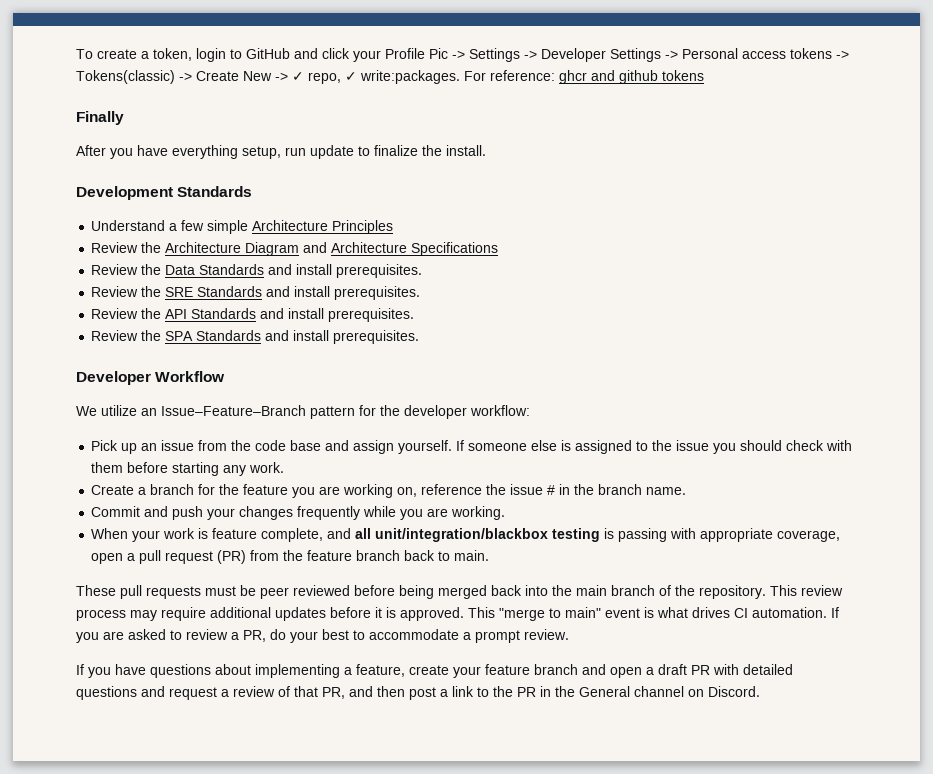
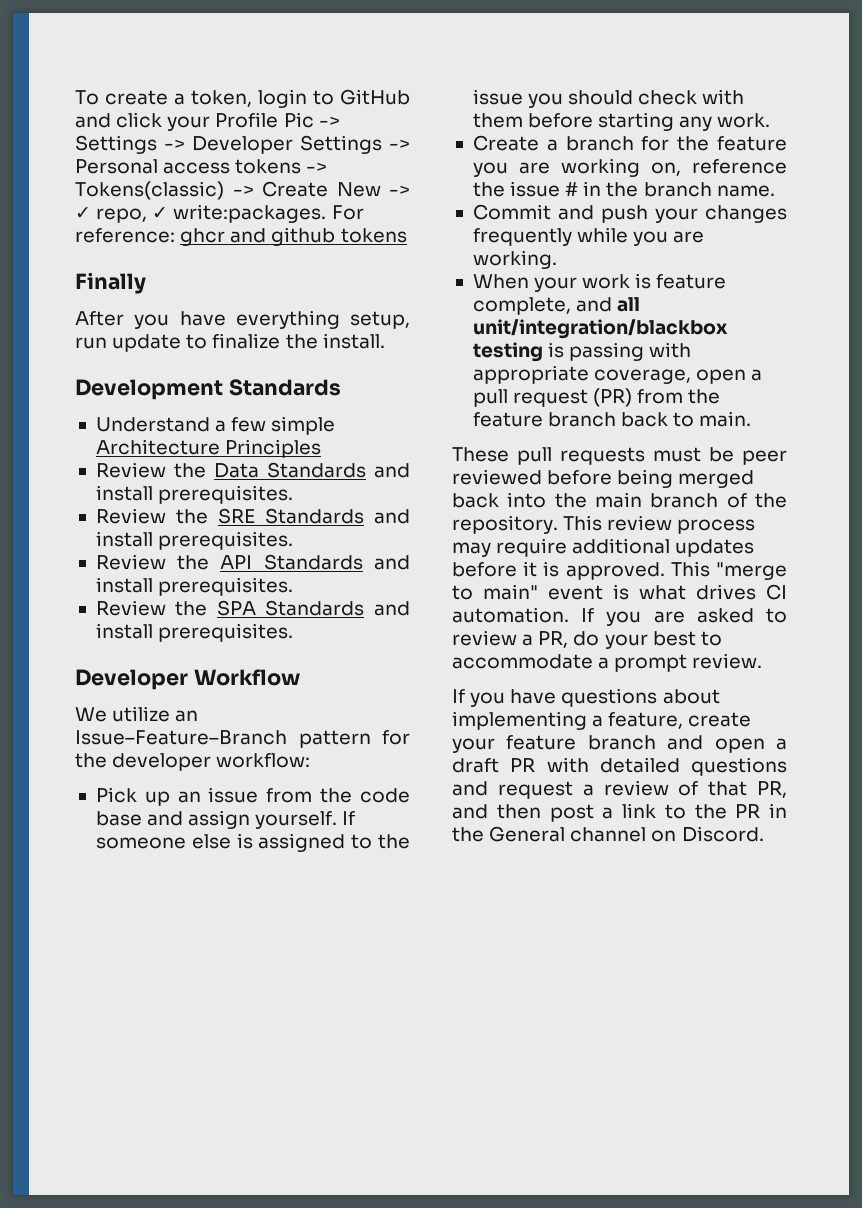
[91,242,499,256] // Review the Architecture Diagram and Architecture Specifications -> (322, 448) none

